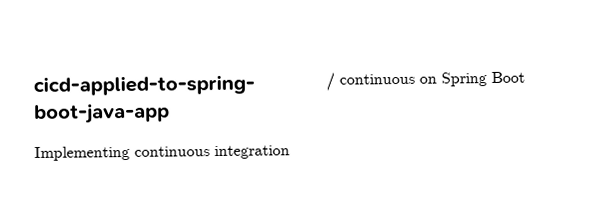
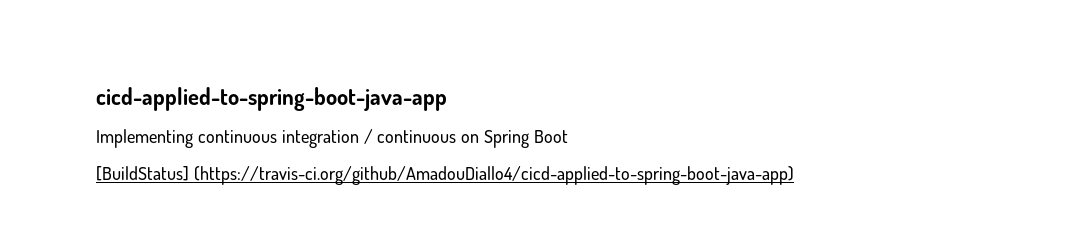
(525, 77) none -> [96,166,794,185] // [BuildStatus] (https://travis-ci.org/github/AmadouDiallo4/cicd-applied-to-spring-boot-java-app)

